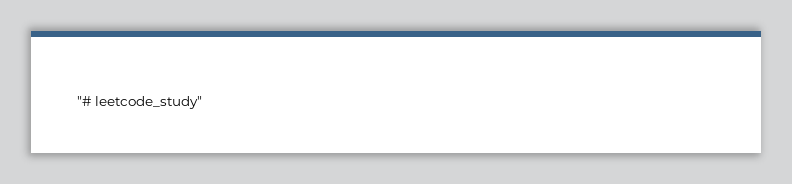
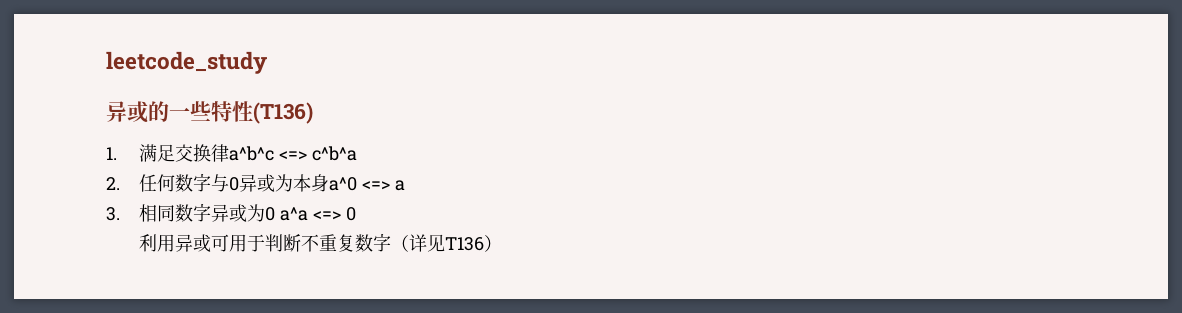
[77,96,202,109] "# leetcode_study" -> [106,51,267,74] [106,101,313,124] [106,144,357,162] [106,173,405,192] [106,203,356,222] [139,233,503,252] leetcode_study // 异或的一些特性(T136) // 1.满足交换律a^b^c <=> c^b^a // 2.任何数字与0异或为本身a^0 <=> a // 3.相同数字异或为0 a^a <=> 0 // 利用异或可用于判断不重复数字（详见T136）

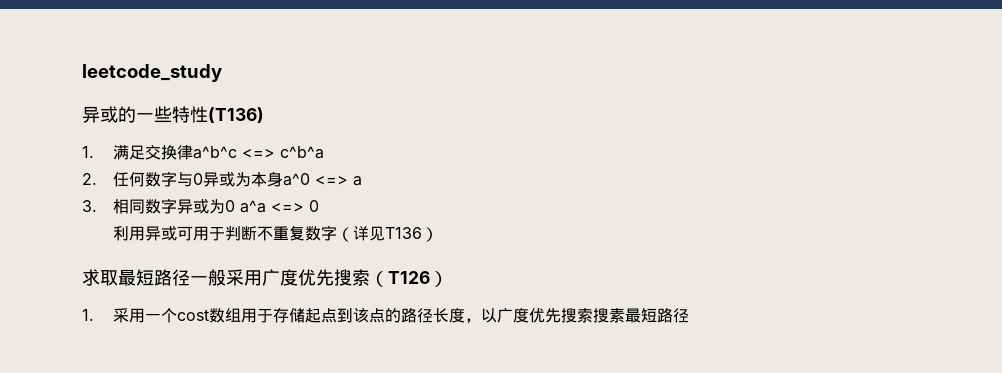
(503, 243) none -> [82,269,448,287] [82,308,690,323] // 求取最短路径一般采用广度优先搜索（T126） // 1.采用一个cost数组用于存储起点到该点的路径长度，以广度优先搜索搜素最短路径

